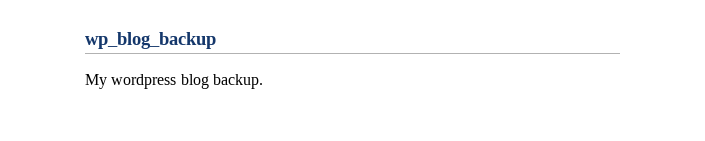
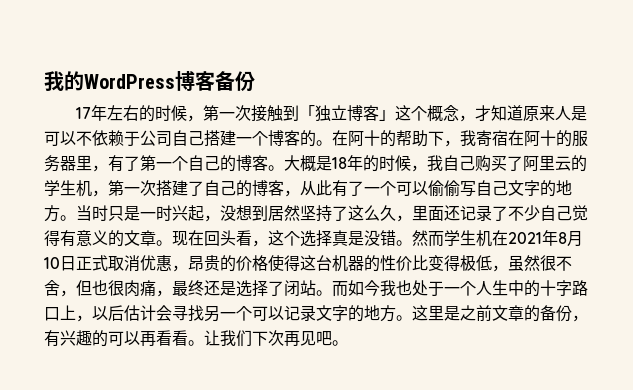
[85,32,216,49] [85,74,263,89] wp_blog_backup // My wordpress blog backup. -> [44,71,255,92] [75,105,587,122] [44,130,588,147] [44,155,587,172] [44,180,572,197] [44,205,588,222] [44,230,583,247] [44,255,572,272] [44,280,588,297] [44,305,588,322] [44,330,348,347] 我的WordPress博客备份 // 17年左右的时候，第一次接触到「独立博客」这个概念，才知道原来人是可以不依赖于公司自己搭建一个博客的。在阿十的帮助下，我寄宿在阿十的服务器里，有了第一个自己的博客。大概是18年的时候，我自己购买了阿里云的学生机，第一次搭建了自己的博客，从此有了一个可以偷偷写自己文字的地方。当时只是一时兴起，没想到居然坚持了这么久，里面还记录了不少自己觉得有意义的文章。现在回头看，这个选择真是没错。然而学生机在2021年8月10日正式取消优惠，昂贵的价格使得这台机器的性价比变得极低，虽然很不舍，但也很肉痛，最终还是选择了闭站。而如今我也处于一个人生中的十字路口上，以后估计会寻找另一个可以记录文字的地方。这里是之前文章的备份，有兴趣的可以再看看。让我们下次再见吧。

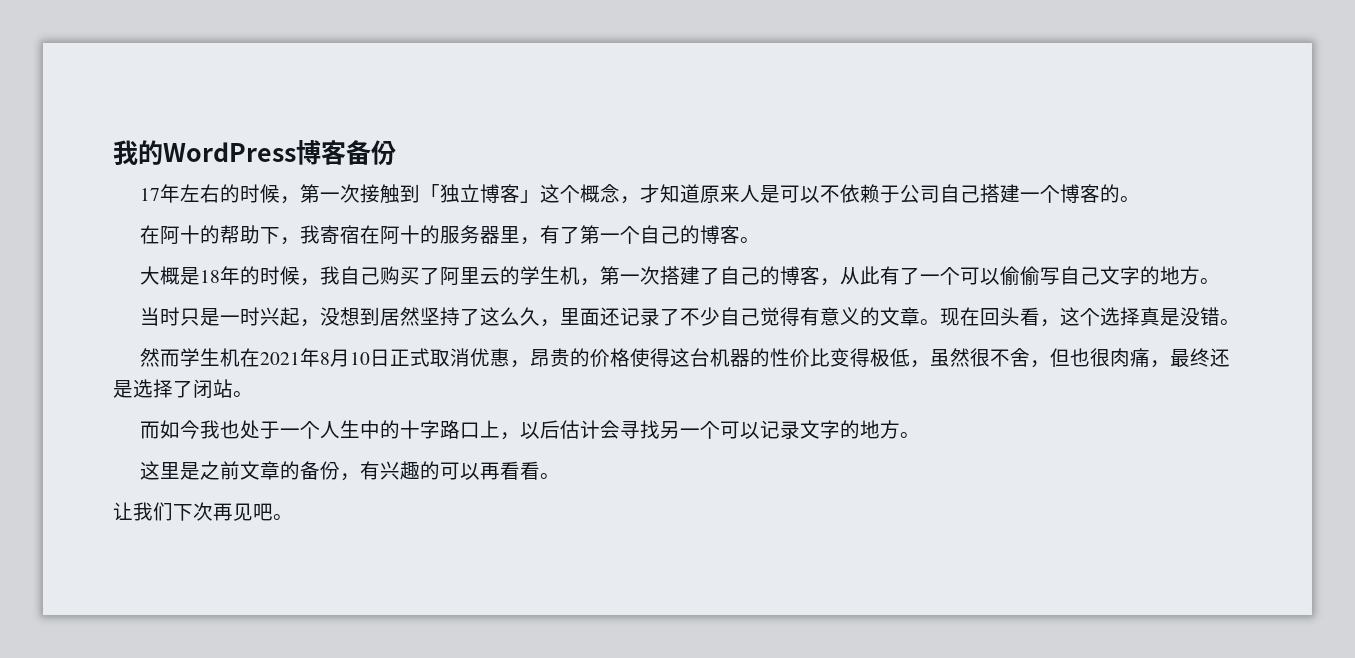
(332, 143) none -> (1140, 199) //
(284, 168) none -> (760, 240) //
(76, 218) none -> (1220, 281) //
(412, 243) none -> (1240, 322) //
(332, 293) none -> (253, 394) //
(412, 318) none -> (920, 435) //
(204, 343) none -> (560, 476) //

